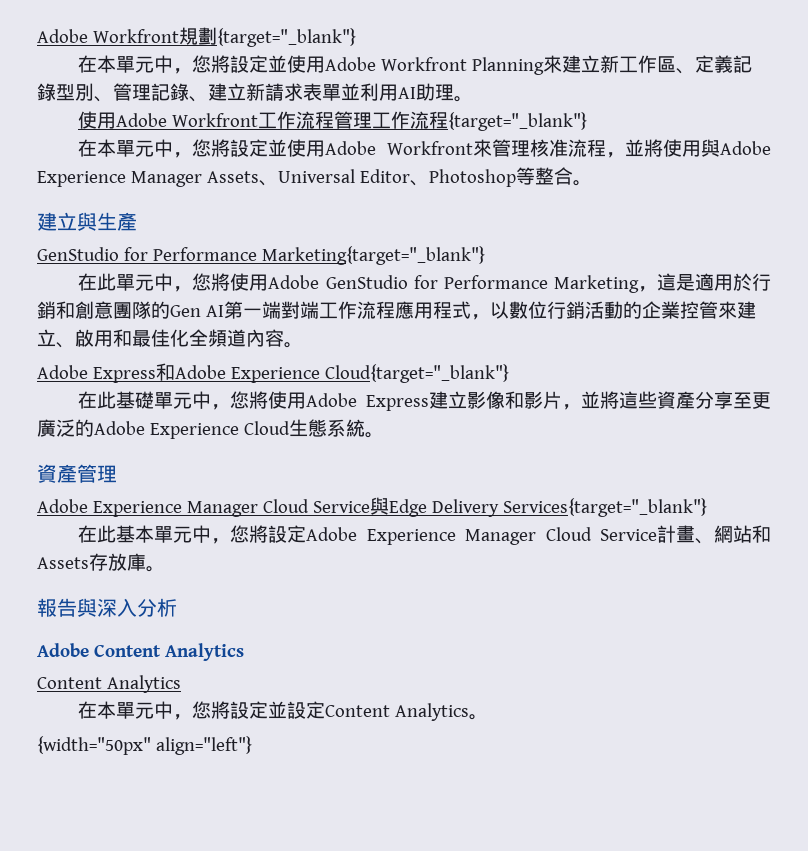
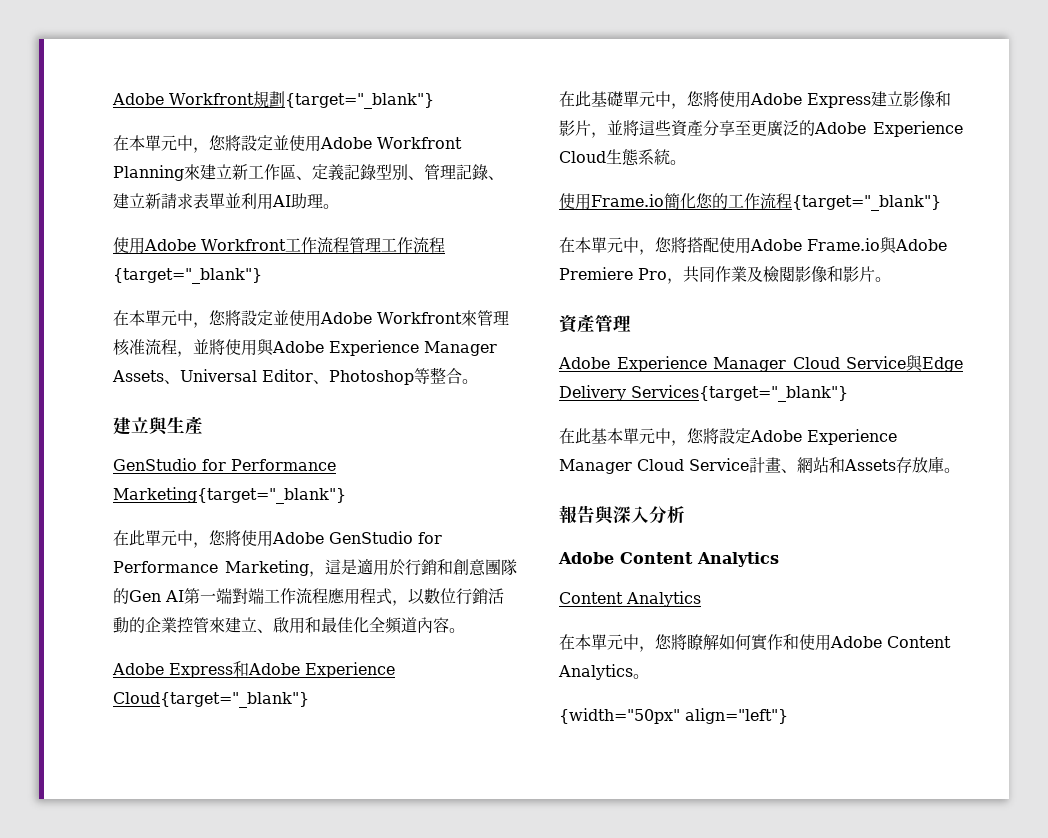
(384, 435) none -> [559,193,941,211] [559,237,947,255] [559,266,891,284] // 使用Frame.io簡化您的工作流程{target="_blank"} // 在本單元中，您將搭配使用Adobe Frame.io與Adobe Premiere Pro，共同作業及檢閱影像和影片。
[230,701,326,719] 設定並設定 -> [687,634,882,651] 瞭解如何實作和使用Adobe

